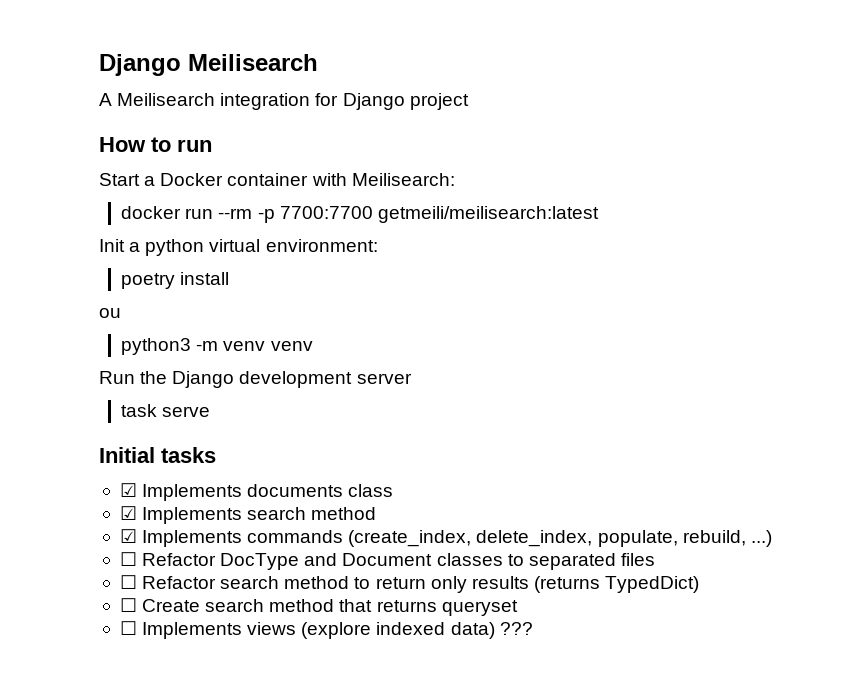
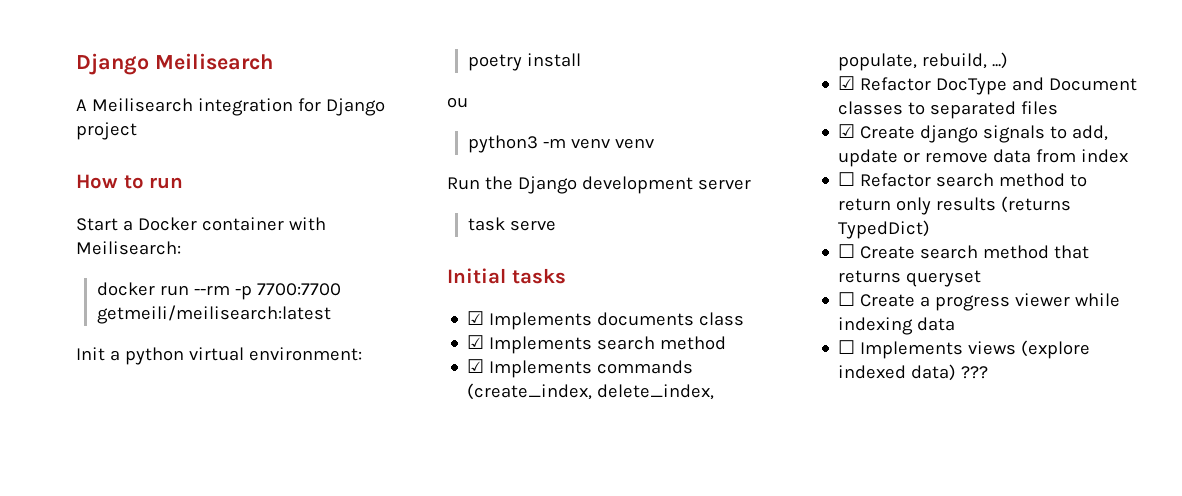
[119,552,137,566] ☐ -> [838,76,856,90] ☑
(655, 559) none -> [838,124,1109,143] [838,149,1129,167] // ☑ Create django signals to add, update or remove data from index
(518, 608) none -> [838,292,1121,311] [838,317,956,335] // ☐ Create a progress viewer while indexing data

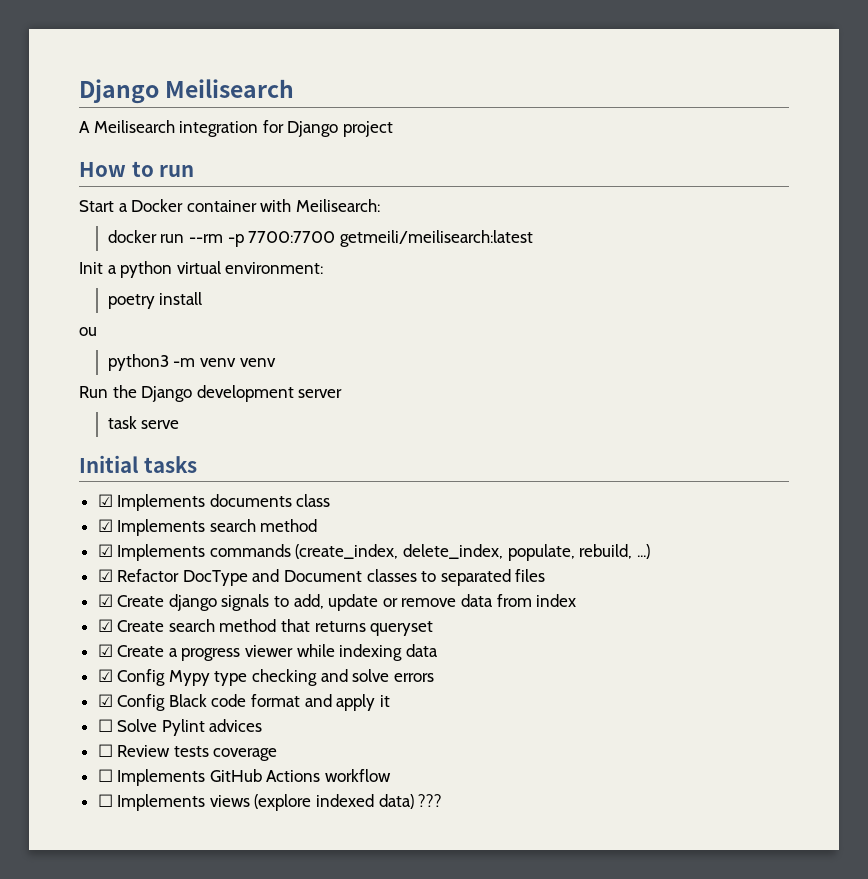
[838,172,1088,187] [838,196,1072,215] [838,220,931,239] [838,244,856,258] ☐ Refactor search method to return only results (returns TypedDict) // ☐ -> [97,619,113,632] ☑
[838,292,856,306] ☐ -> [97,644,113,657] ☑
(956, 324) none -> [97,669,434,686] [97,694,390,711] [97,719,263,736] [97,744,278,761] [97,769,392,786] // ☑ Config Mypy type checking and solve errors // ☑ Config Black code format and apply it // ☐ Solve Pylint advices // ☐ Review tests coverage // ☐ Implements GitHub Actions workflow

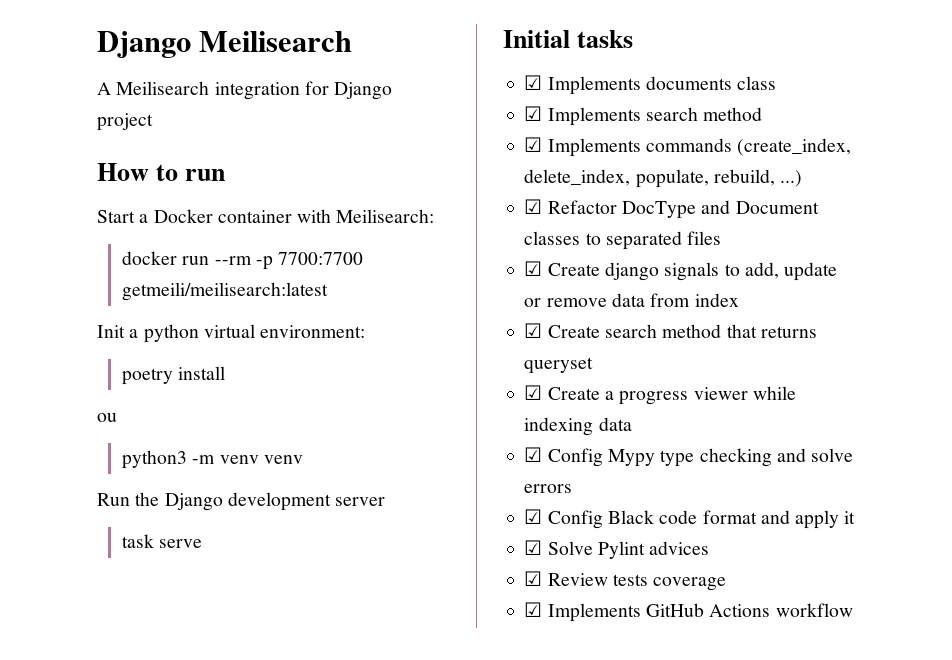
[97,719,113,732] ☐ -> [524,540,543,555] ☑
[97,744,113,757] ☐ -> [524,571,543,586] ☑
[97,769,113,782] ☐ -> [524,602,543,617] ☑
[97,794,443,811] // ☐ Implements views (explore indexed data) ??? -> (853, 610) none

